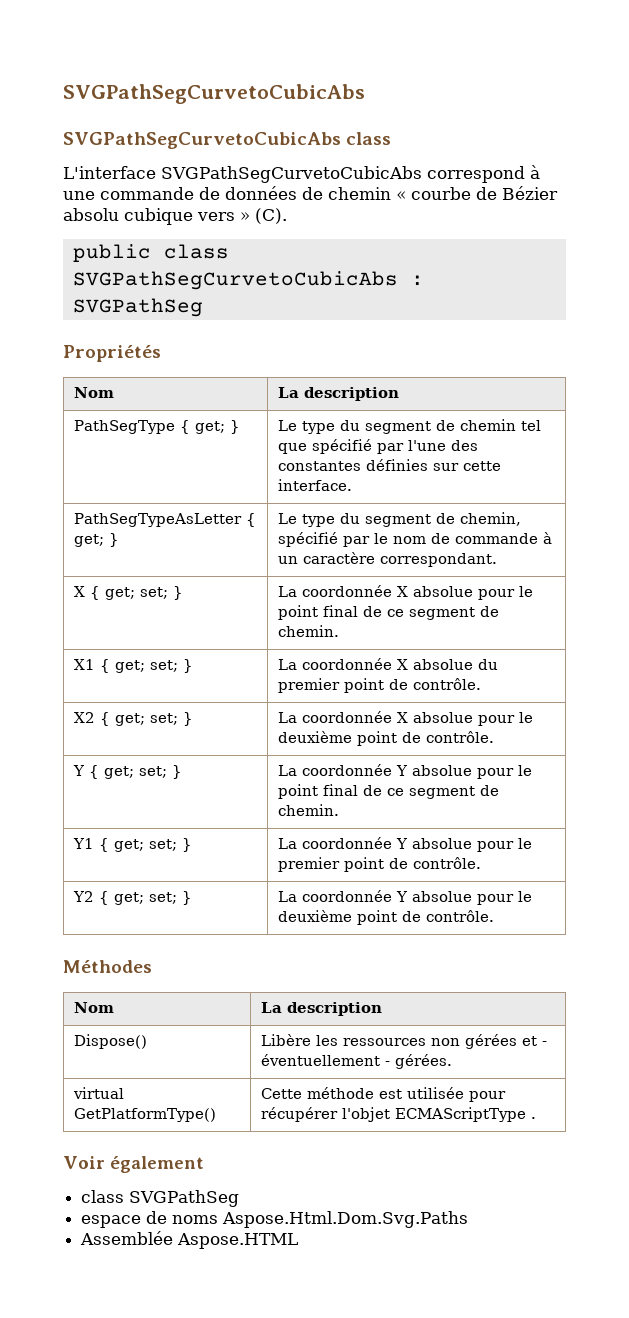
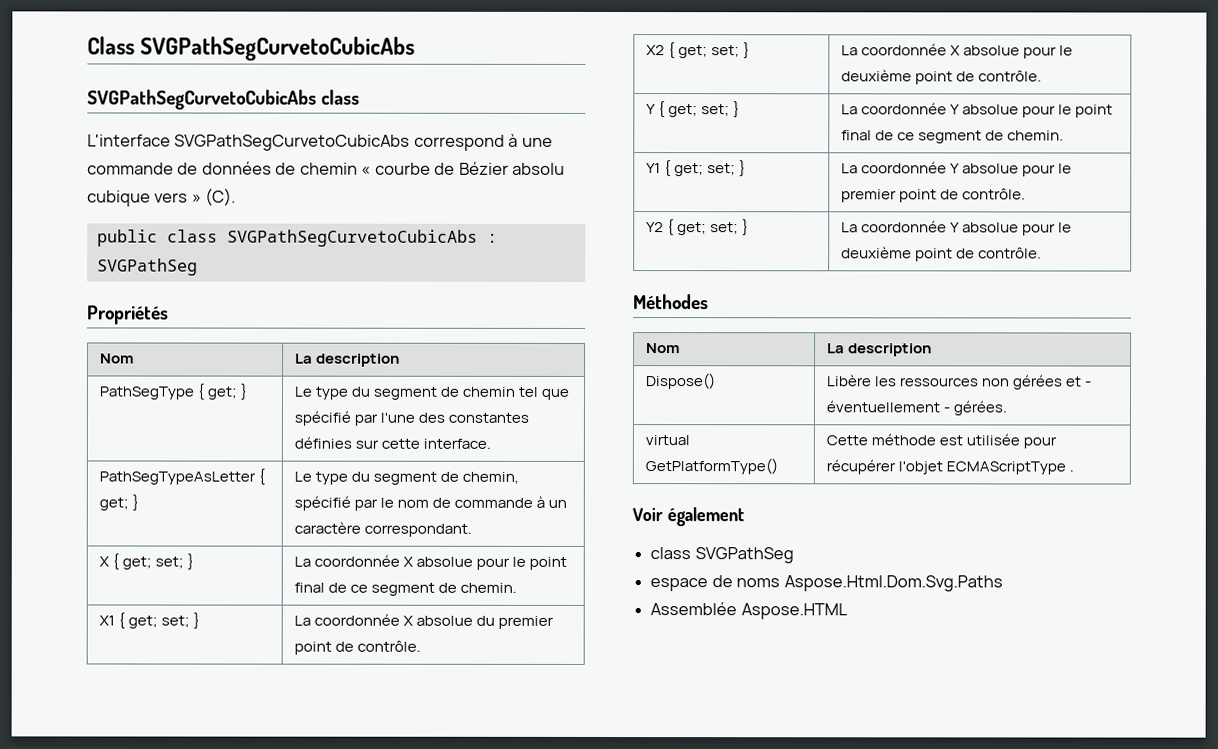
(63, 94) none -> [87,36,135,55] Class

